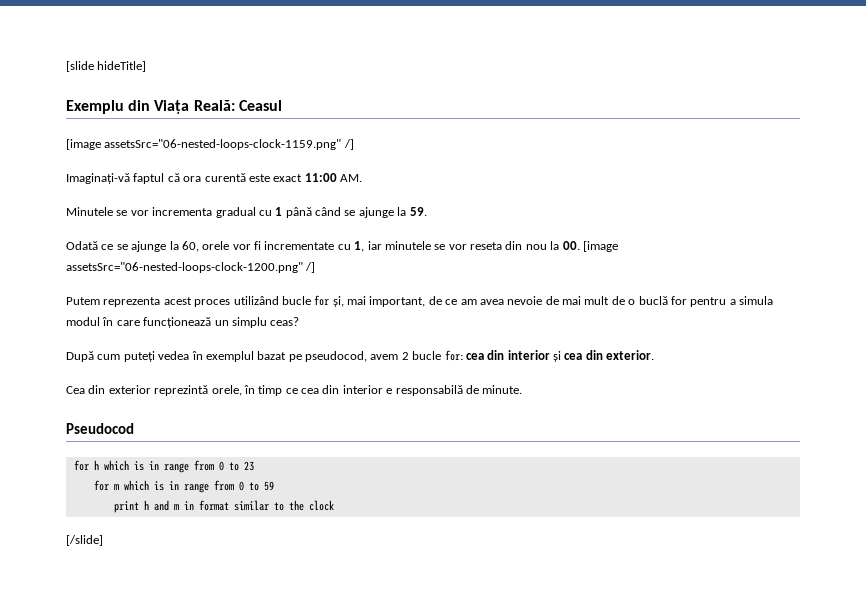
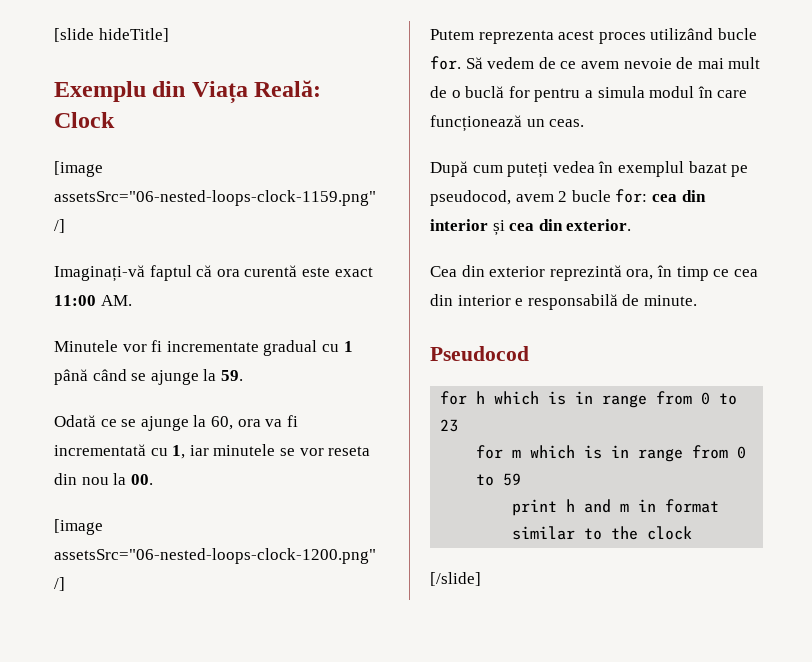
[238,100,282,111] Ceasul -> [54,112,115,128] Clock
[116,207,213,216] se vor incrementa -> [122,340,259,352] vor fi incrementate
[202,241,335,250] orele vor fi incrementate -> [237,415,298,427] [54,444,146,456] ora va fi incrementată
(580, 245) none -> (153, 479) //
[314,295,504,307] for și, mai important, de ce am avea -> [430,56,619,70] for. Să vedem de ce avem
[231,317,300,328] simplu ceas? -> [549,119,585,127] ceas.
[211,385,242,396] orele, -> [626,269,654,280] ora,

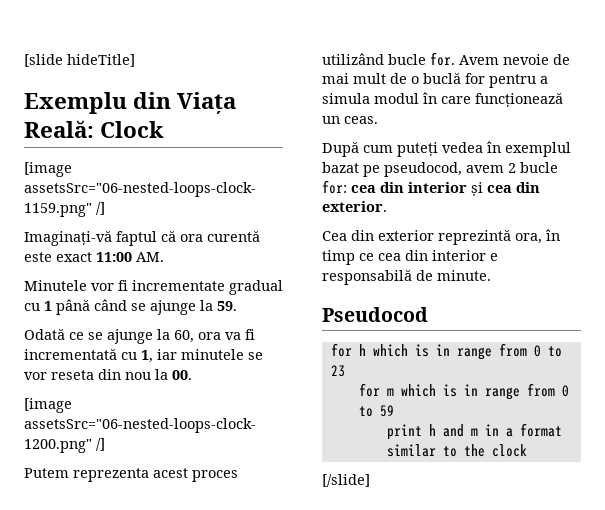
[465,57,619,69] Să vedem de ce avem -> [459,55,499,65] Avem
(657, 505) none -> [505,428,513,437] a

